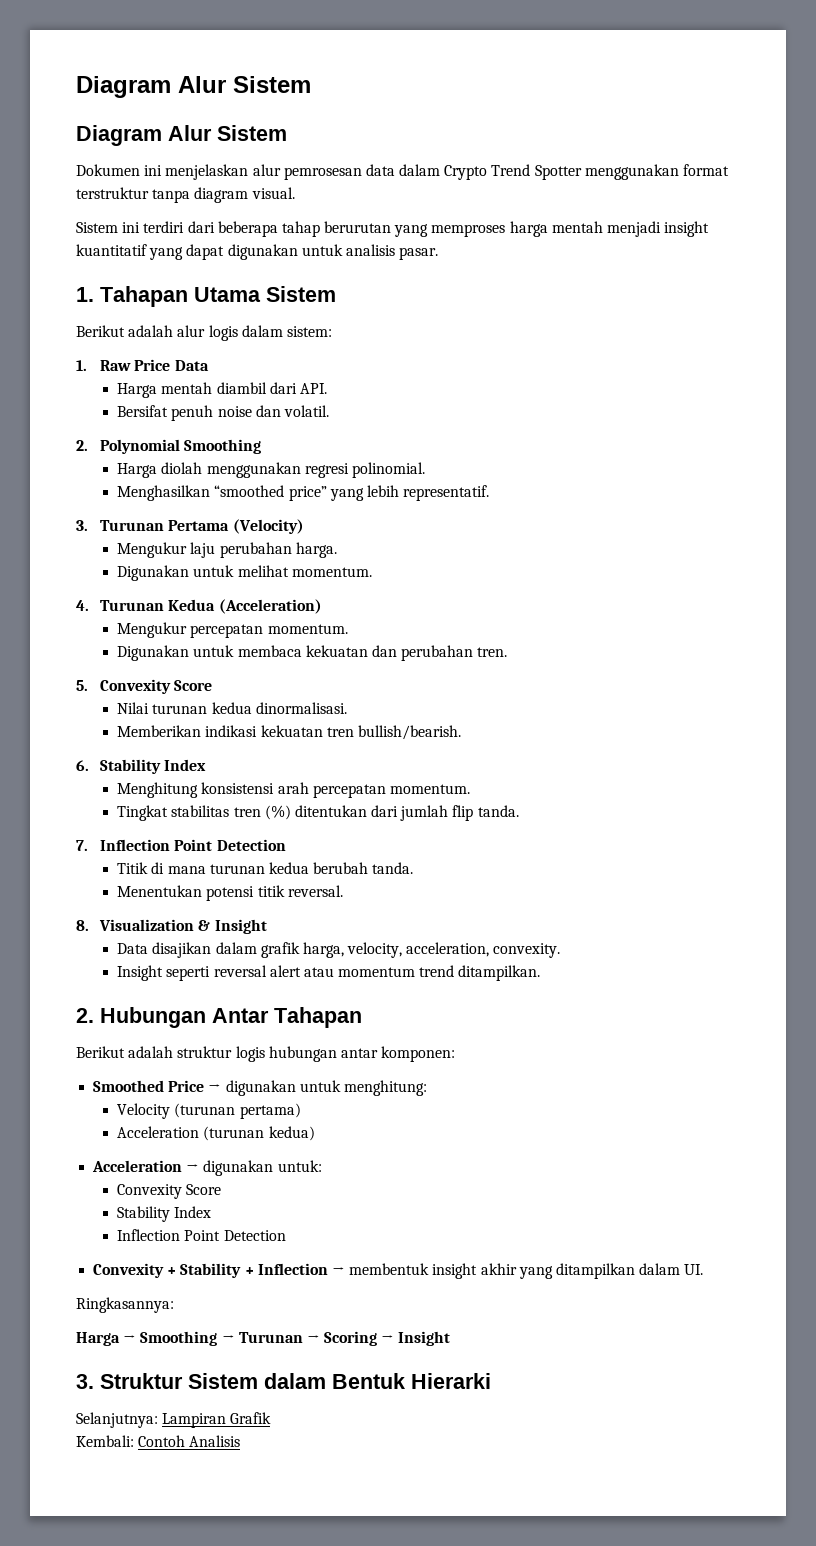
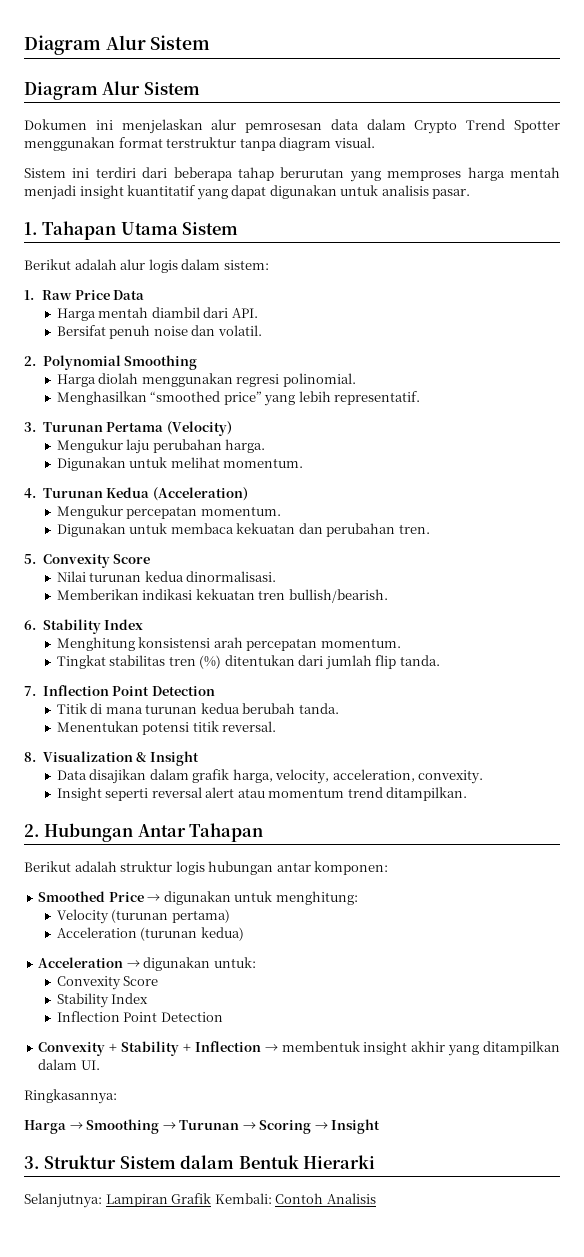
(272, 1418) // -> (212, 1198) none

